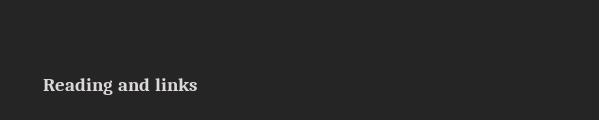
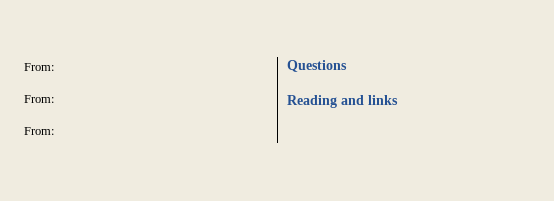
(43, 86) none -> [24,63,54,71] [24,95,54,103] [24,127,54,135] [287,60,347,72] From: // From: // From: // Questions //

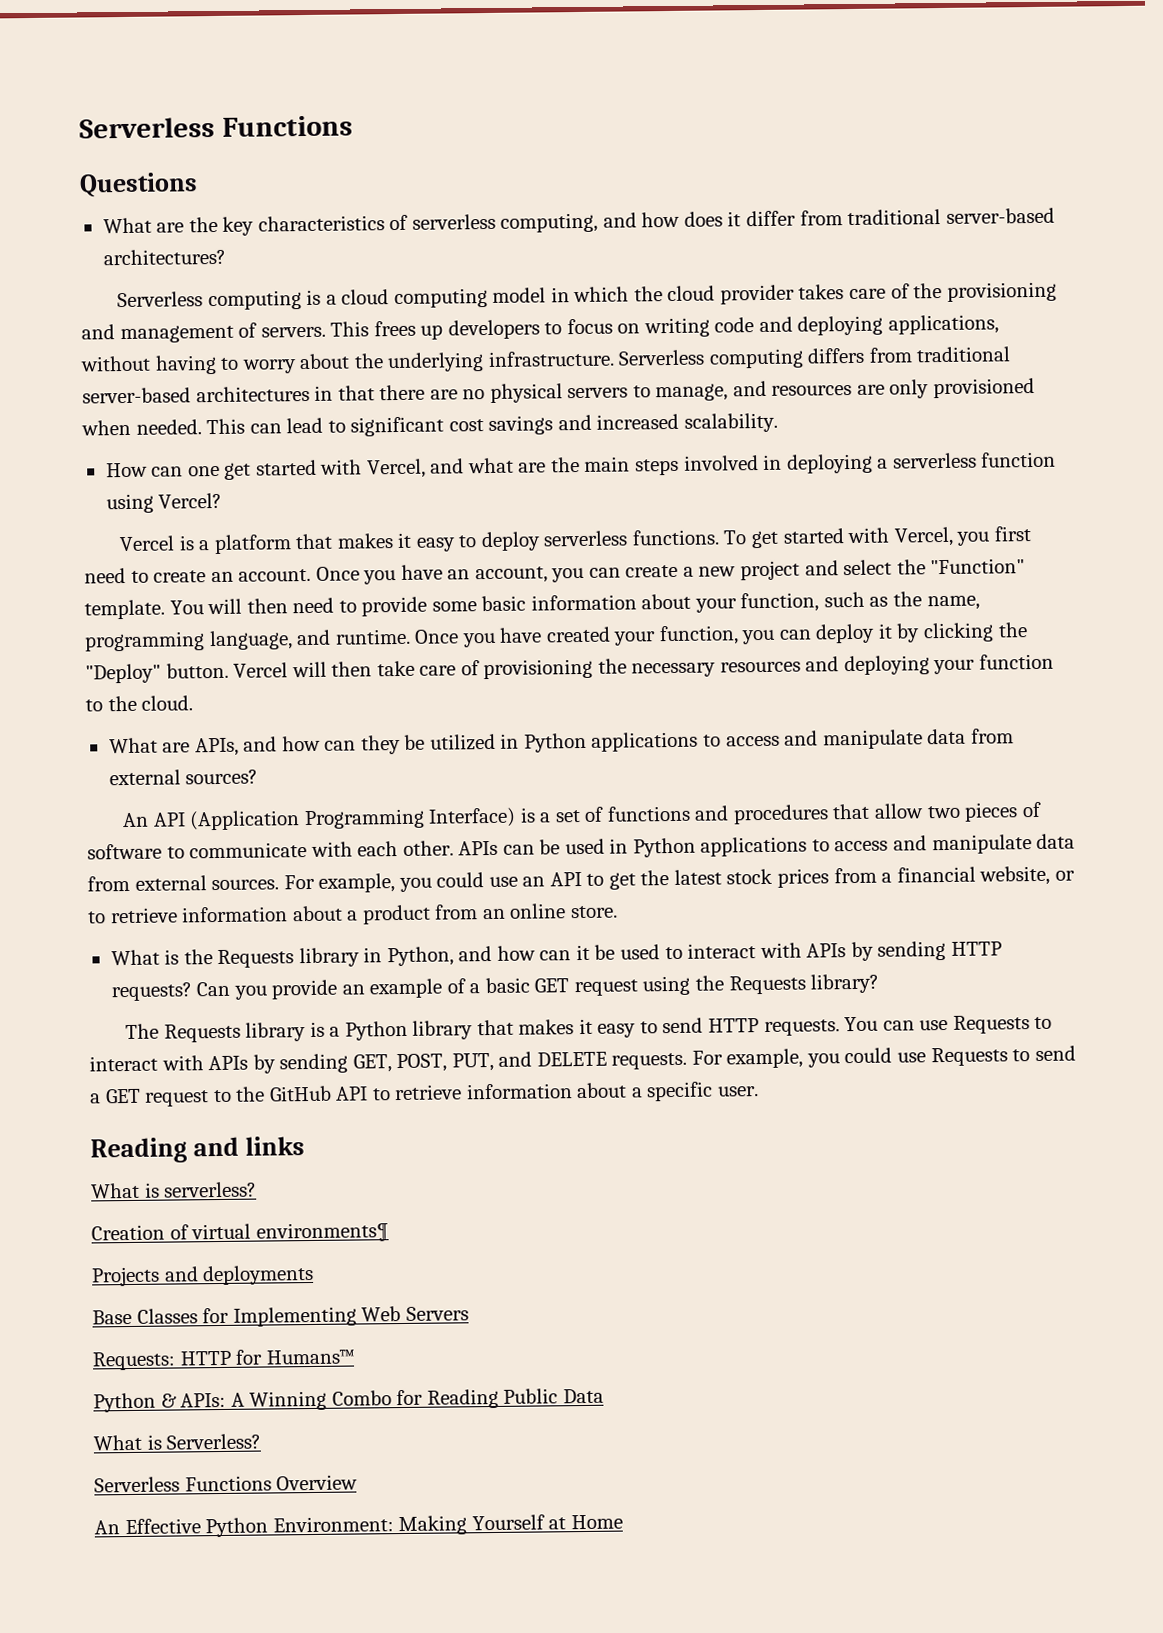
[24,63,54,71] [24,95,54,103] [24,127,54,135] [287,60,347,72] [287,95,398,108] From: // From: // From: // Questions // Reading and links -> [79,115,353,139] [79,172,198,198] [102,207,1055,236] [102,248,226,266] [117,281,1057,311] [81,314,1000,344] [80,346,1012,375] [82,377,1036,404] [81,412,778,437] [105,451,1057,480] [105,492,223,514] [119,526,1031,555] [84,558,1026,585] [84,591,980,620] [84,622,1028,652] [85,653,1055,684] [85,695,194,712] [108,728,1014,757] [108,769,259,786] [122,801,1042,831] [87,833,1076,860] [87,865,1075,893] [88,903,618,925] [110,940,1002,969] [110,973,880,1002] [125,1015,1053,1043] [89,1045,1076,1074] [90,1081,759,1107] [90,1136,305,1164] [91,1181,258,1199] [91,1222,389,1243] [91,1264,315,1287] [92,1306,469,1327] [92,1349,355,1371] [93,1388,604,1413] [93,1433,262,1451] [94,1474,359,1493] [94,1514,623,1538] Serverless Functions // Questions // What are the key characteristics of serverless computing, and how does it differ from traditional server-based architectures? // Serverless computing is a cloud computing model in which the cloud provider takes care of the provisioning and management of servers. This frees up developers to focus on writing code and deploying applications, without having to worry about the underlying infrastructure. Serverless computing differs from traditional server-based architectures in that there are no physical servers to manage, and resources are only provisioned when needed. This can lead to significant cost savings and increased scalability. // How can one get started with Vercel, and what are the main steps involved in deploying a serverless function using Vercel? // Vercel is a platform that makes it easy to deploy serverless functions. To get started with Vercel, you first need to create an account. Once you have an account, you can create a new project and select the "Function" template. You will then need to provide some basic information about your function, such as the name, programming language, and runtime. Once you have created your function, you can deploy it by clicking the "Deploy" button. Vercel will then take care of provisioning the necessary resources and deploying your function to the cloud. // What are APIs, and how can they be utilized in Python applications to access and manipulate data from external sources? // An API (Application Programming Interface) is a set of functions and procedures that allow two pieces of software to communicate with each other. APIs can be used in Python applications to access and manipulate data from external sources. For example, you could use an API to get the latest stock prices from a financial website, or to retrieve information about a product from an online store. // What is the Requests library in Python, and how can it be used to interact with APIs by sending HTTP requests? Can you provide an example of a basic GET request using the Requests library? // The Requests library is a Python library that makes it easy to send HTTP requests. You can use Requests to interact with APIs by sending GET, POST, PUT, and DELETE requests. For example, you could use Requests to send a GET request to the GitHub API to retrieve information about a specific user. // Reading and links // What is serverless? // Creation of virtual environments¶ // Projects and deployments // Base Classes for Implementing Web Servers // Requests: HTTP for Humans™ // Python & APIs: A Winning Combo for Reading Public Data // What is Serverless? // Serverless Functions Overview // An Effective Python Environment: Making Yourself at Home

